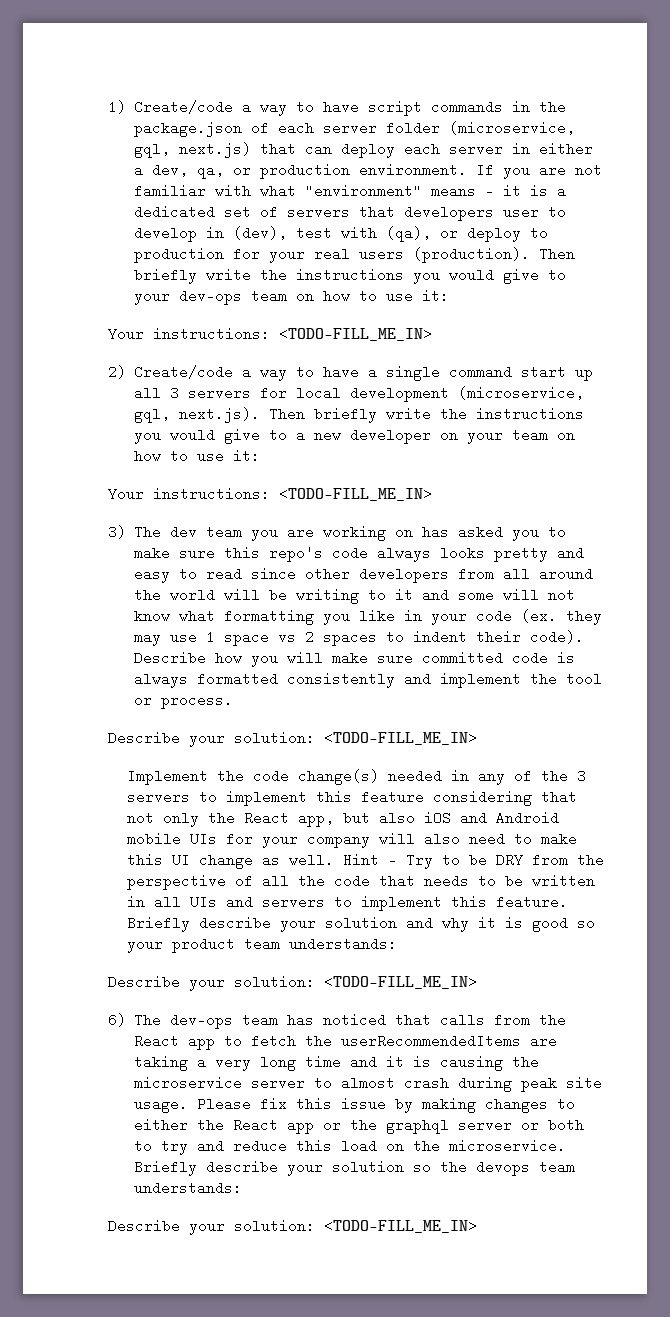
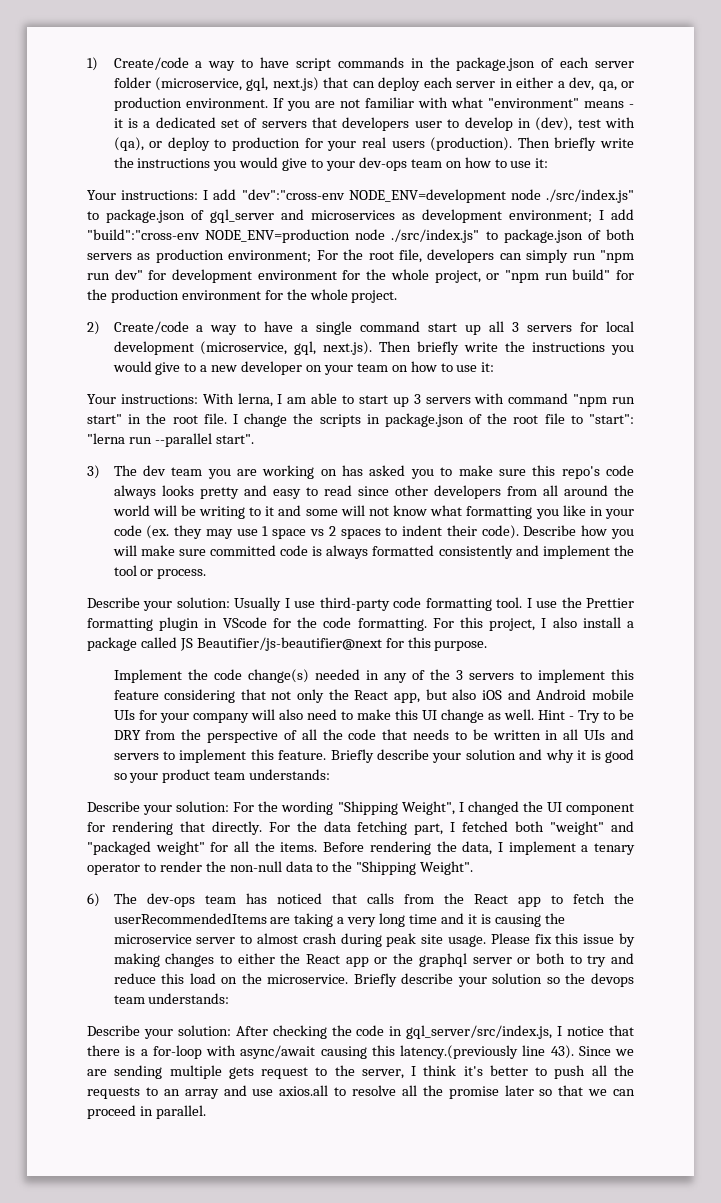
[279,327,432,341] <TODO-FILL_ME_IN> -> [203,189,634,203] [87,209,634,223] [87,229,636,243] [87,249,635,263] [87,269,634,283] [87,289,398,303] I add "dev":"cross-env NODE_ENV=development node ./src/index.js" to package.json of gql_server and microservices as development environment; I add "build":"cross-env NODE_ENV=production node ./src/index.js" to package.json of both servers as production environment; For the root file, developers can simply run "npm run dev" for development environment for the whole project, or "npm run build" for the production environment for the whole project.
[279,487,432,501] <TODO-FILL_ME_IN> -> [202,393,636,407] [87,413,634,427] [87,433,254,447] With lerna, I am able to start up 3 servers with command "npm run start" in the root file. I change the scripts in package.json of the root file to "start": "lerna run --parallel start".
[324,731,477,745] <TODO-FILL_ME_IN> -> [234,597,634,611] [87,617,635,631] [87,637,488,651] Usually I use third-party code formatting tool. I use the Prettier formatting plugin in VScode for the code formatting. For this project, I also install a package called JS Beautifier/js-beautifier@next for this purpose.
[324,975,477,989] <TODO-FILL_ME_IN> -> [233,801,634,815] [87,821,634,835] [87,841,635,855] [87,861,474,875] For the wording "Shipping Weight", I changed the UI component for rendering that directly. For the data fetching part, I fetched both "weight" and "packaged weight" for all the items. Before rendering the data, I implement a tenary operator to render the non-null data to the "Shipping Weight".
[324,1219,477,1233] <TODO-FILL_ME_IN> -> [235,1025,635,1039] [87,1045,634,1059] [87,1065,634,1079] [87,1085,635,1099] [87,1105,206,1119] After checking the code in gql_server/src/index.js, I notice that there is a for-loop with async/await causing this latency.(previously line 43). Since we are sending multiple gets request to the server, I think it's better to push all the requests to an array and use axios.all to resolve all the promise later so that we can proceed in parallel.

